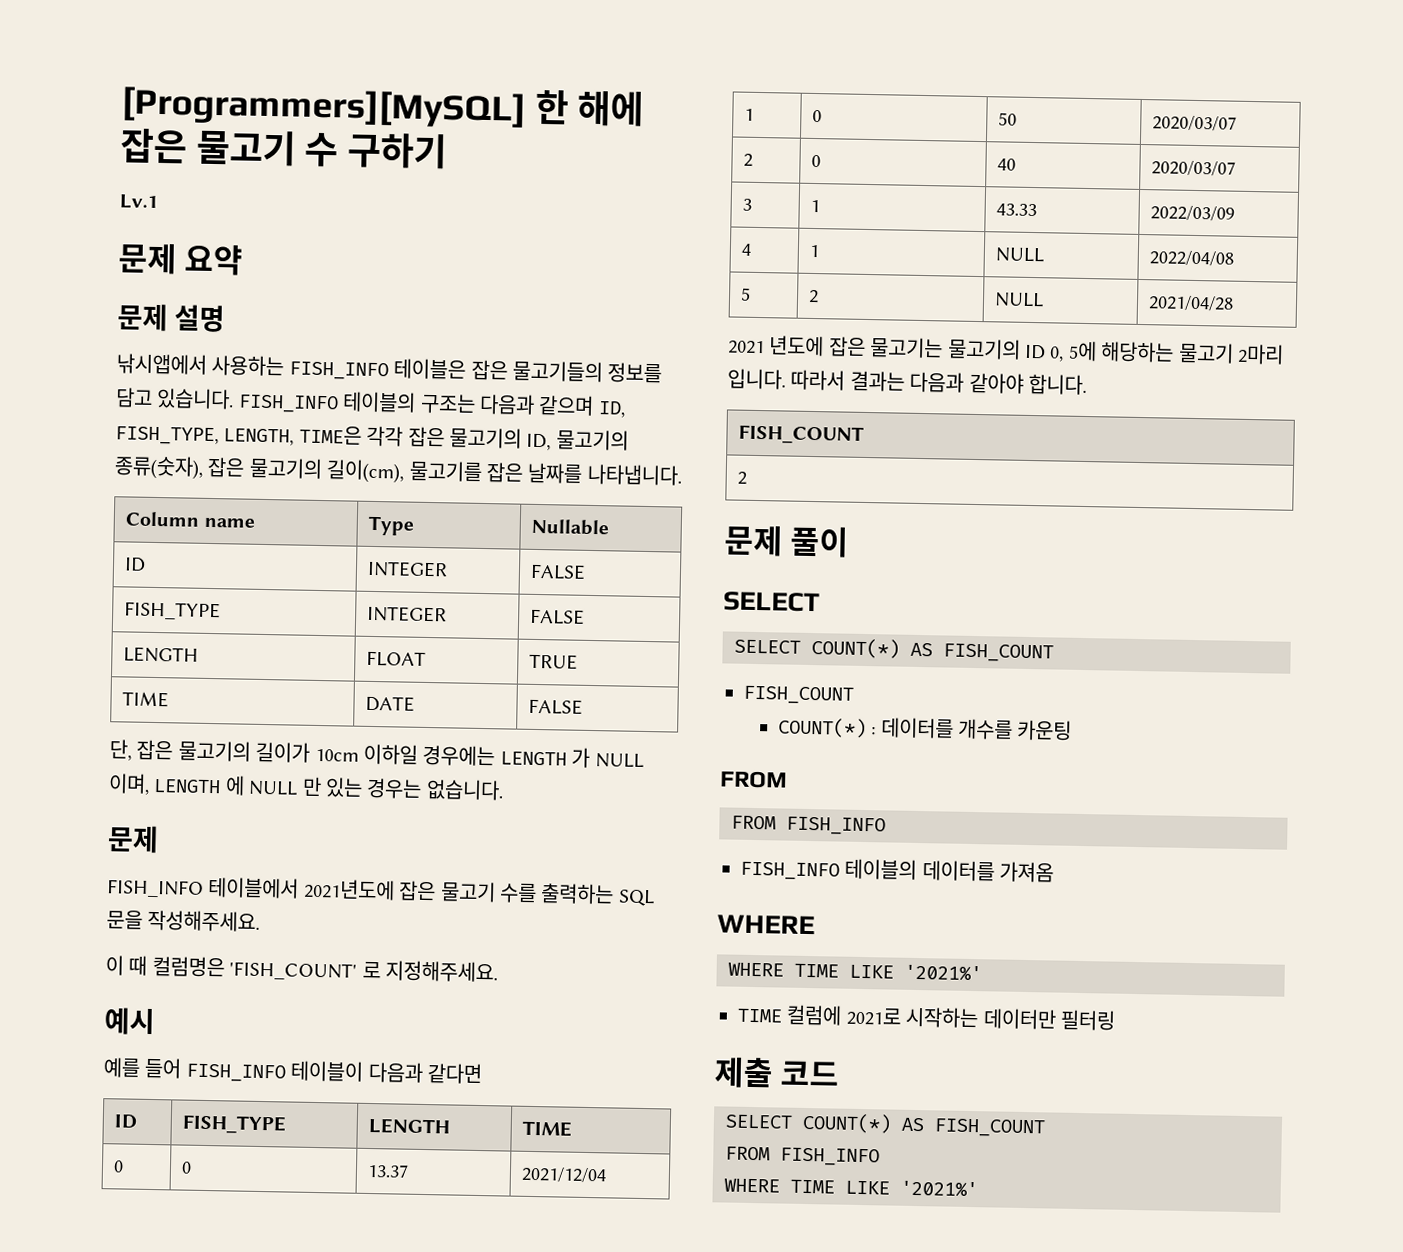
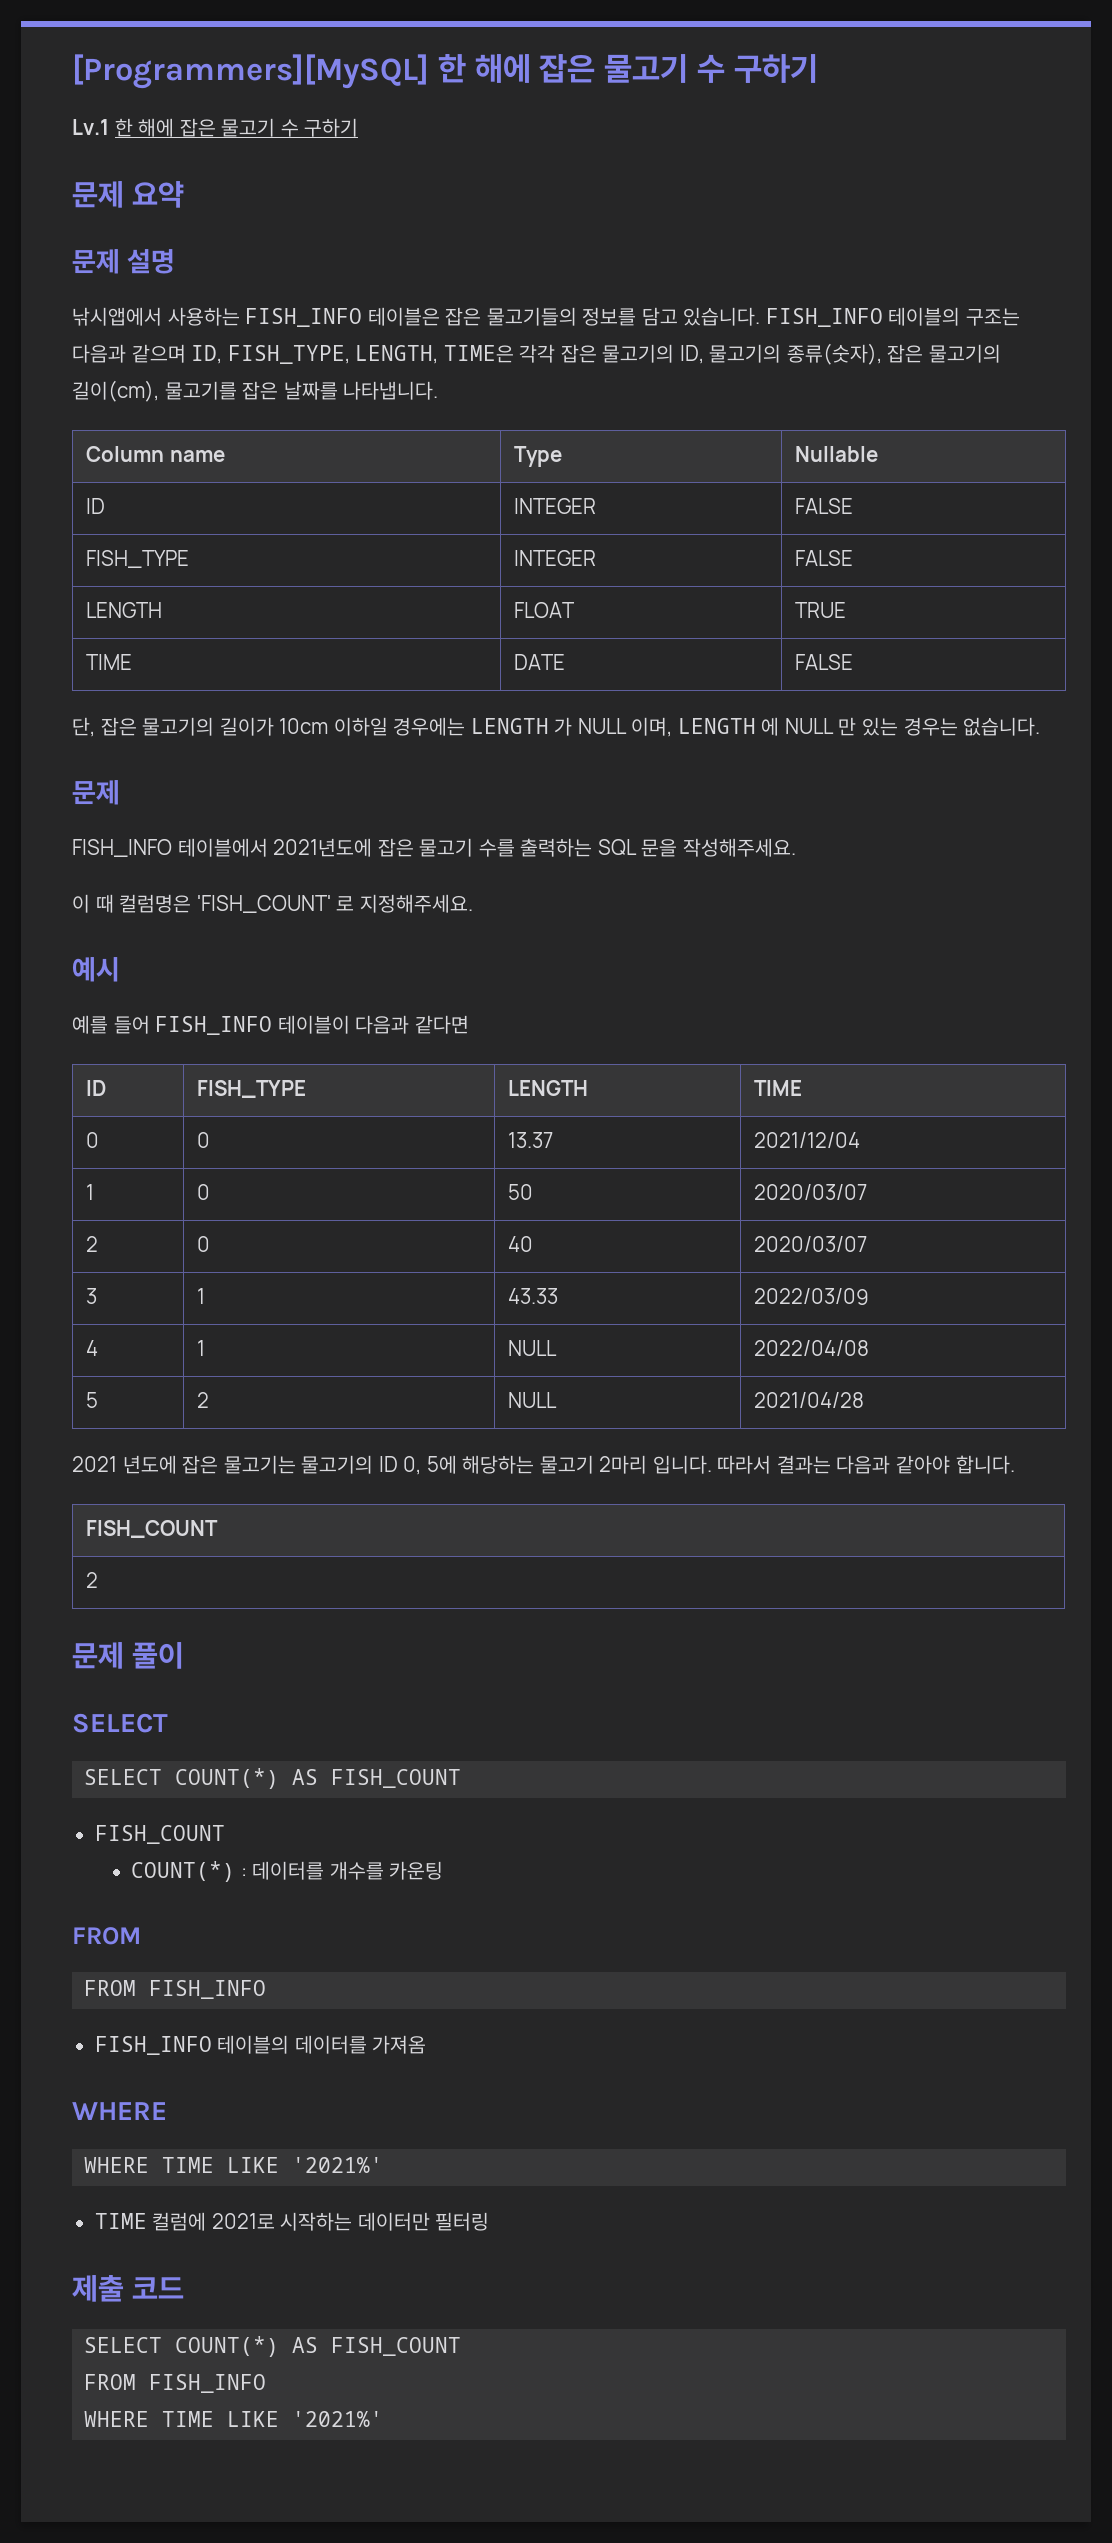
(158, 201) none -> [114,118,359,137] 한 해에 잡은 물고기 수 구하기

